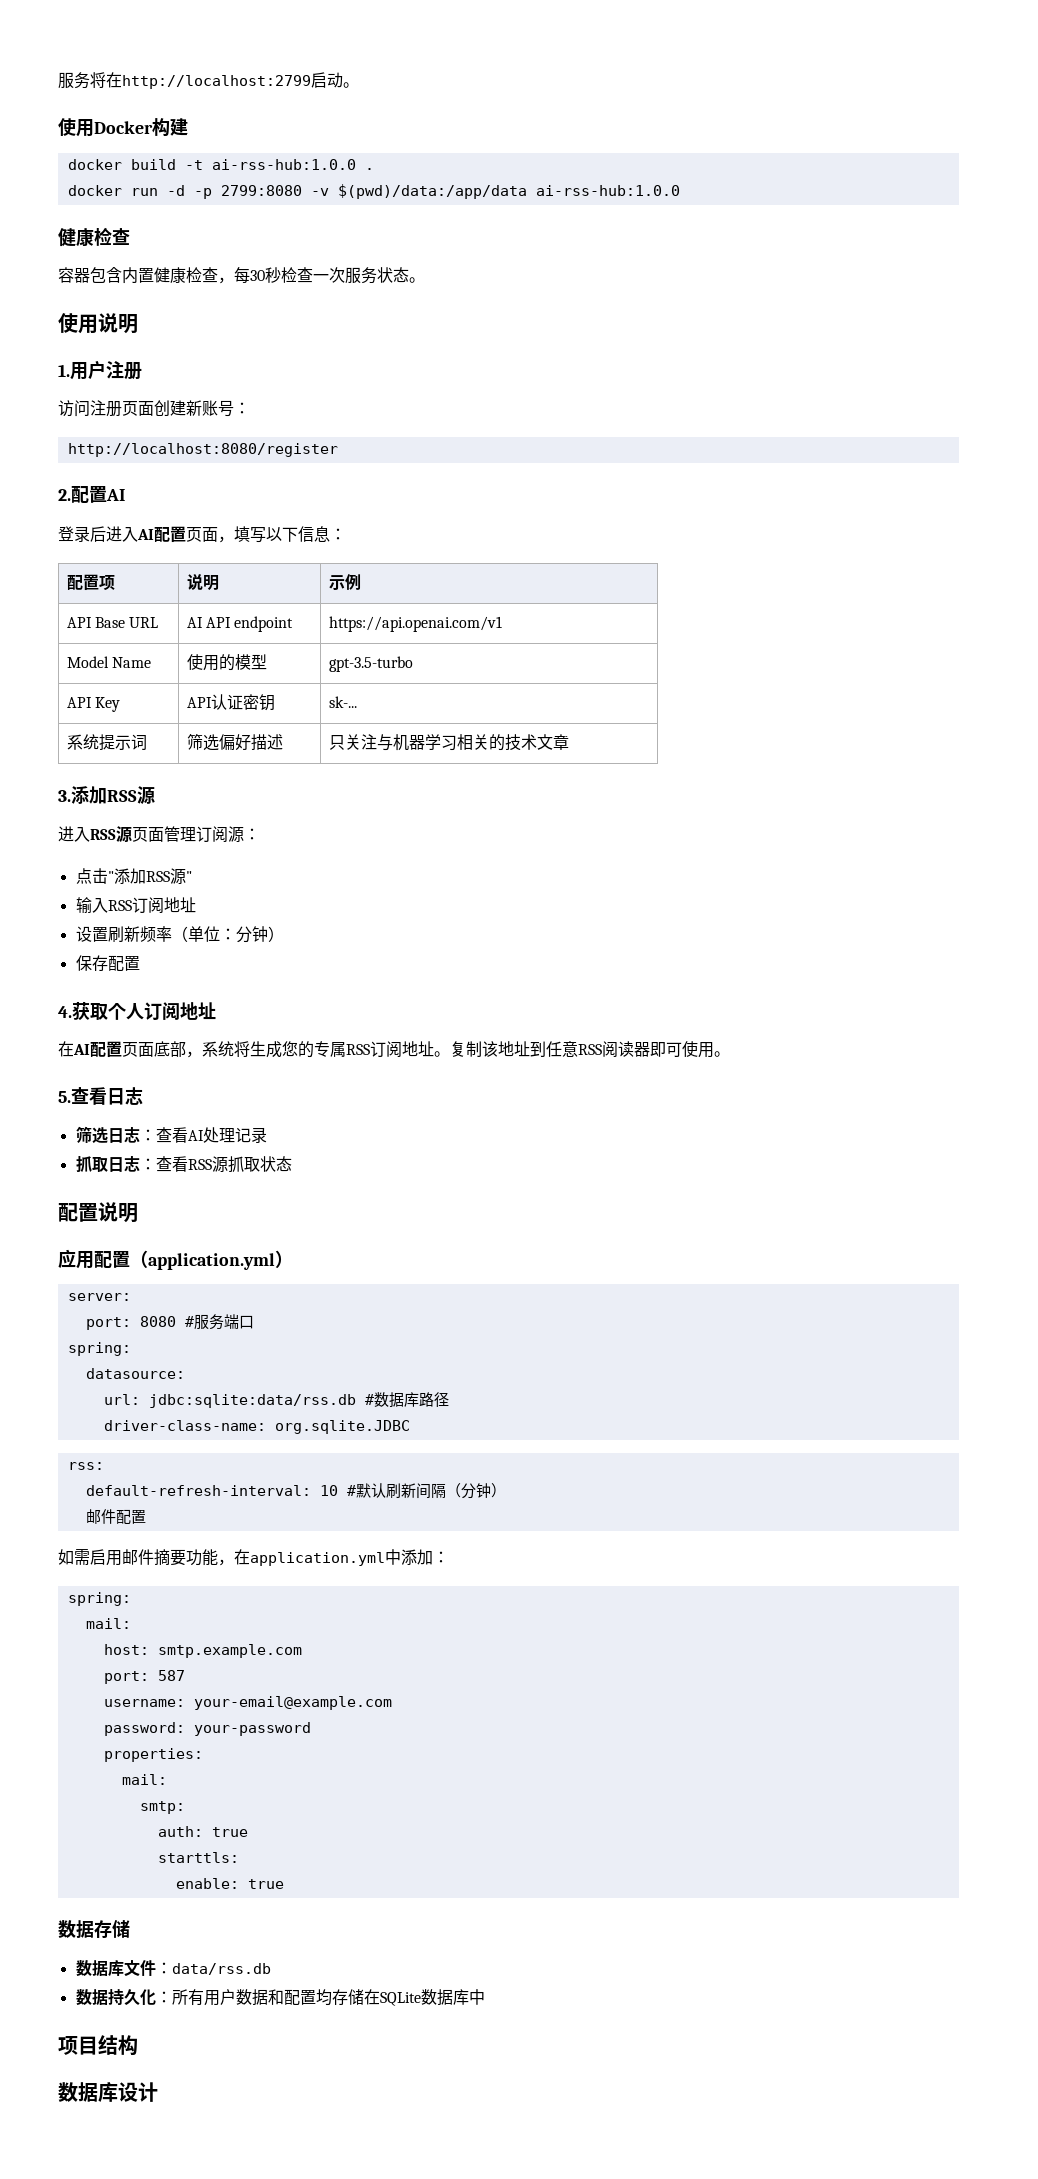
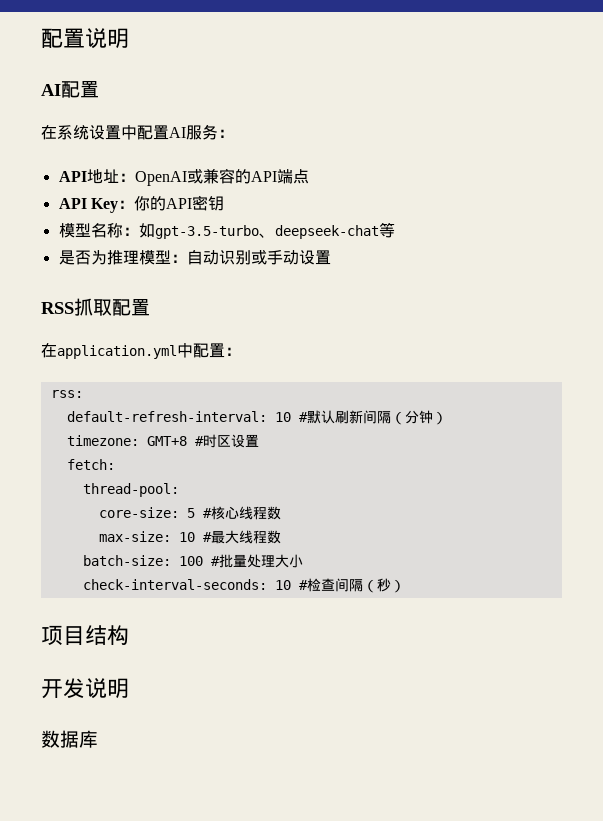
[58,72,359,89] [58,118,188,137] [67,159,374,170] [67,184,680,199] [58,227,130,247] [58,267,425,284] [58,313,138,334] [58,360,142,380] [58,400,250,417] [67,443,338,457] [58,486,125,503] [58,526,346,543] [66,574,115,591] [186,574,219,591] [328,574,361,590] [66,617,159,628] [186,616,294,632] [328,616,502,632] [66,656,151,668] [186,654,267,671] [328,656,413,672] [66,697,120,712] [186,694,275,711] [328,696,357,708] [66,734,147,751] [186,733,283,751] [328,734,569,751] [58,786,155,804] [58,826,260,843] [75,868,192,885] [75,897,196,913] [75,926,284,943] [75,955,140,971] [58,1001,216,1021] [58,1041,730,1058] [58,1087,143,1105] [75,1126,267,1144] [75,1156,292,1173] 服务将在http://localhost:2799启动。 // 使用Docker构建 // docker build -t ai-rss-hub:1.0.0 . // docker run -d -p 2799:8080 -v $(pwd)/data:/app/data ai-rss-hub:1.0.0 // 健康检查 // 容器包含内置健康检查，每30秒检查一次服务状态。 // 使用说明 // 1.用户注册 // 访问注册页面创建新账号： // http://localhost:8080/register // 2.配置AI // 登录后进入AI配置页面，填写以下信息： // 配置项 | 说明 | 示例 // API Base URL | AI API endpoint | https://api.openai.com/v1 // Model Name | 使用的模型 | gpt-3.5-turbo // API Key | API认证密钥 | sk-... // 系统提示词 | 筛选偏好描述 | 只关注与机器学习相关的技术文章 // 3.添加RSS源 // 进入RSS源页面管理订阅源： // 点击"添加RSS源" // 输入RSS订阅地址 // 设置刷新频率（单位：分钟） // 保存配置 // 4.获取个人订阅地址 // 在AI配置页面底部，系统将生成您的专属RSS订阅地址。复制该地址到任意RSS阅读器即可使用。 // 5.查看日志 // 筛选日志：查看AI处理记录 // 抓取日志：查看RSS源抓取状态 // -> (41, 38) none
[58,1249,293,1270] [67,1293,131,1301] [85,1314,254,1330] [67,1342,131,1356] [85,1368,185,1379] [103,1392,449,1408] [103,1420,410,1434] 应用配置（application.yml） // server: // port: 8080 #服务端口 // spring: // datasource: // url: jdbc:sqlite:data/rss.db #数据库路径 // driver-class-name: org.sqlite.JDBC -> [41,81,99,98] [41,124,234,140] [58,168,309,186] [58,195,224,213] [58,222,395,239] [58,250,331,265] [41,298,150,316] [41,343,241,359] AI配置 // 在系统设置中配置AI服务： // API地址：OpenAI或兼容的API端点 // API Key：你的API密钥 // 模型名称：如gpt-3.5-turbo、deepseek-chat等 // 是否为推理模型：自动识别或手动设置 // RSS抓取配置 // 在application.yml中配置：
[85,1509,146,1524] [58,1549,449,1566] [67,1592,131,1606] [85,1618,131,1629] [103,1644,302,1658] [103,1670,185,1684] [103,1696,392,1710] [103,1722,311,1736] [103,1748,203,1762] [121,1774,167,1785] [139,1801,185,1814] [157,1826,248,1837] [157,1852,239,1863] [175,1878,284,1889] [58,1920,130,1938] [75,1960,271,1977] [75,1989,485,2006] 邮件配置 // 如需启用邮件摘要功能，在application.yml中添加： // spring: // mail: // host: smtp.example.com // port: 587 // username: your-email@example.com // password: your-password // properties: // mail: // smtp: // auth: true // starttls: // enable: true // 数据存储 // 数据库文件：data/rss.db // 数据持久化：所有用户数据和配置均存储在SQLite数据库中 -> [66,434,259,448] [66,459,115,470] [82,483,179,497] [98,506,281,520] [98,530,281,544] [82,554,303,568] [82,578,405,593] timezone: GMT+8 #时区设置 // fetch: // thread-pool: // core-size: 5 #核心线程数 // max-size: 10 #最大线程数 // batch-size: 100 #批量处理大小 // check-interval-seconds: 10 #检查间隔（秒）
[58,2082,158,2102] // 数据库设计 -> [41,678,129,699] [41,730,98,748] // 开发说明 // 数据库

